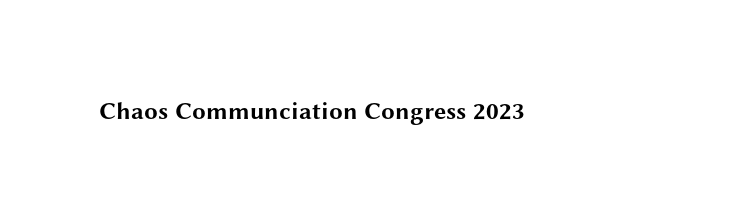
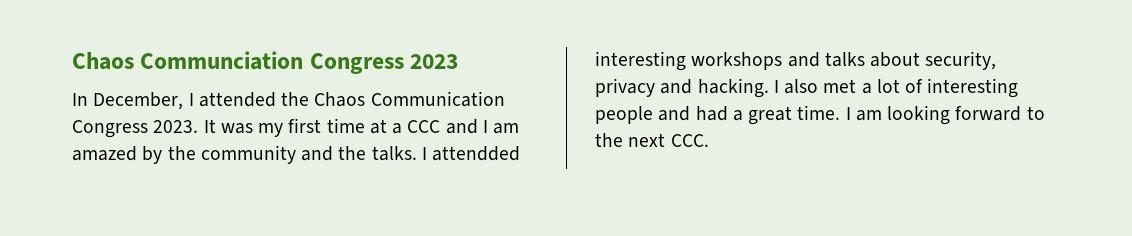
(525, 112) none -> [72,91,505,110] [72,118,520,138] [72,145,521,164] [595,51,997,71] [595,78,1019,98] [595,105,1045,125] [595,133,709,147] // In December, I attended the Chaos Communication Congress 2023. It was my first time at a CCC and I am amazed by the community and the talks. I attendded interesting workshops and talks about security, privacy and hacking. I also met a lot of interesting people and had a great time. I am looking forward to the next CCC.

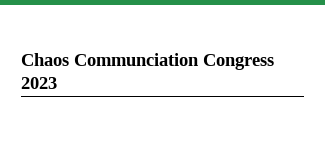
[72,91,505,110] [72,118,520,138] [72,145,521,164] [595,51,997,71] [595,78,1019,98] [595,105,1045,125] [595,133,709,147] // In December, I attended the Chaos Communication Congress 2023. It was my first time at a CCC and I am amazed by the community and the talks. I attendded interesting workshops and talks about security, privacy and hacking. I also met a lot of interesting people and had a great time. I am looking forward to the next CCC. -> (57, 83) none

